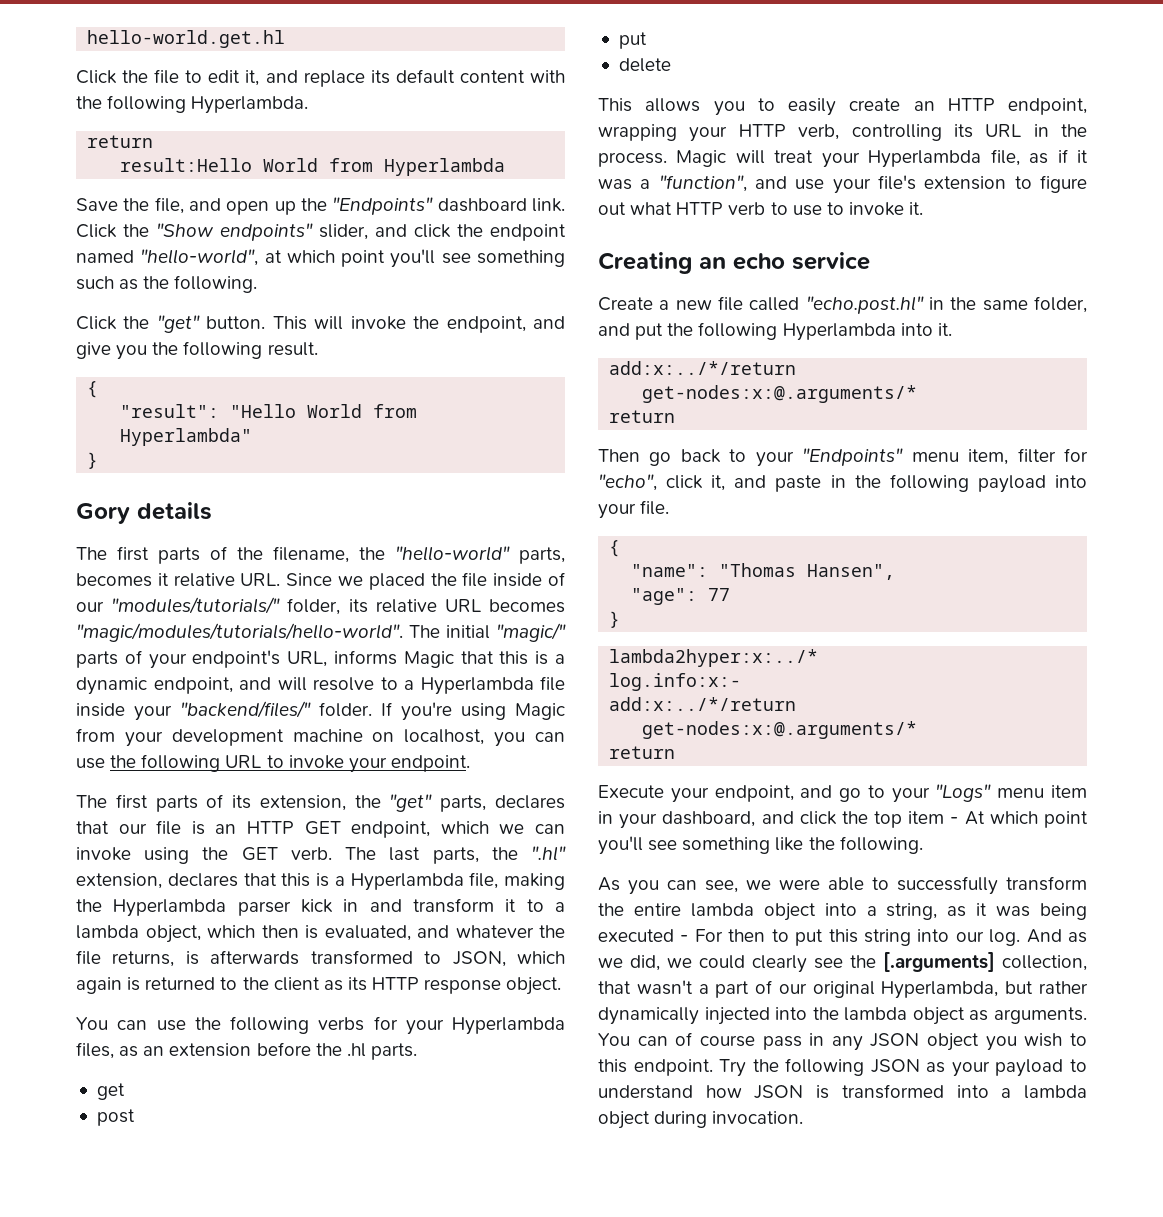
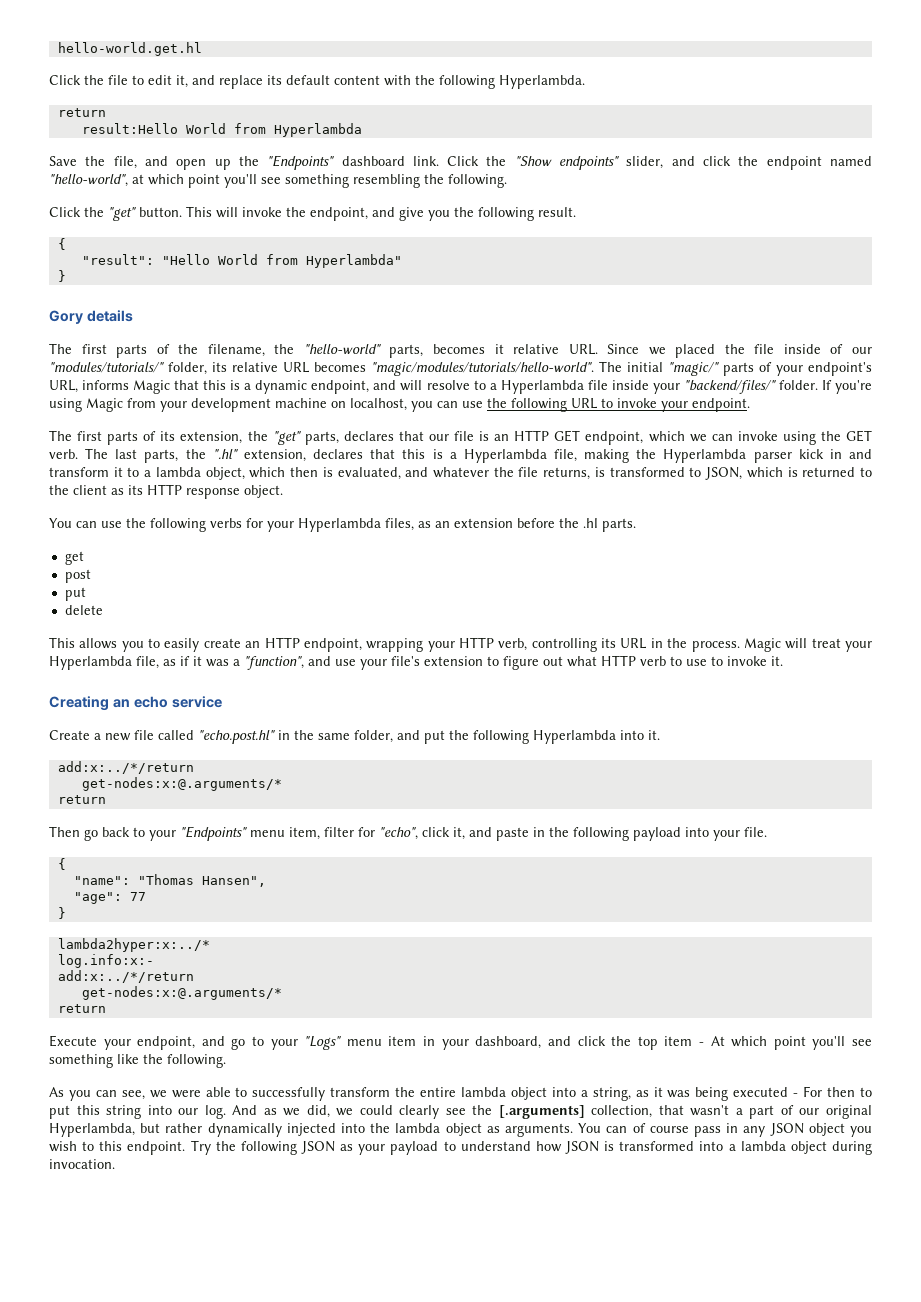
[76,276,139,290] such as -> [353,174,420,188] resembling
[210,950,300,965] afterwards -> (605, 472) none
[76,977,122,994] again -> (783, 472) none

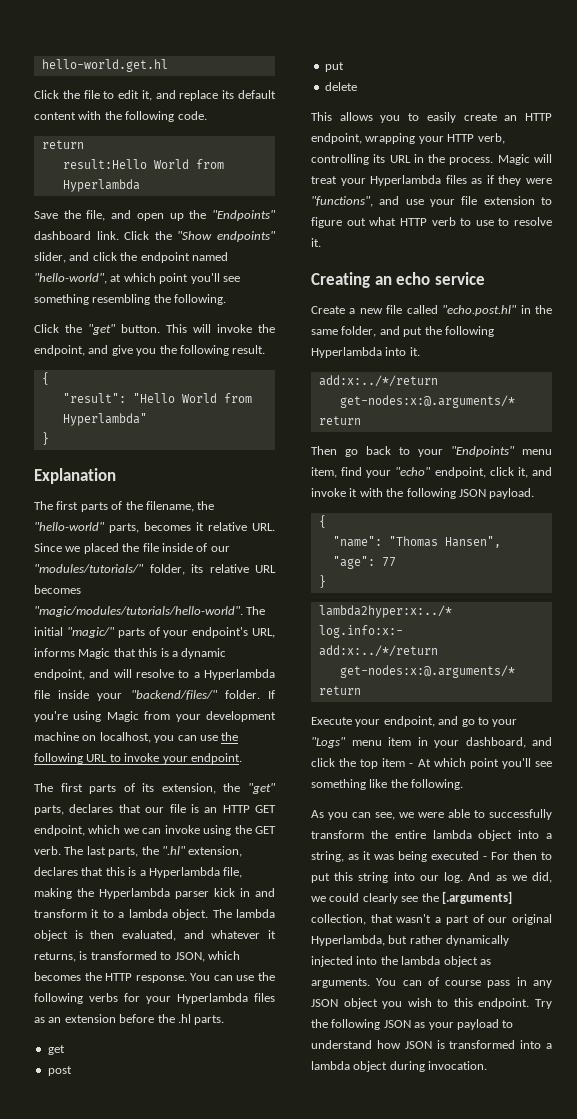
[499,75,585,89] Hyperlambda. -> [177,111,207,120] code.
[49,310,133,324] Gory details -> [34,468,116,484] Explanation
[205,467,333,480] object, which then is -> [172,909,275,920] [34,930,115,941] object. The lambda object is then
[493,467,539,477] the file -> [268,930,276,939] it
[787,467,873,477] [49,484,283,499] is returned to the client as its HTTP response object. // -> [34,972,187,983] becomes the HTTP response.
[385,518,414,531] files, -> [254,993,275,1002] files
[136,656,159,669] file, -> [445,175,467,184] files
[193,656,304,670] it was a "function", -> [498,175,552,186] [311,196,373,207] they were "functions",
[391,656,420,666] file's -> [461,196,478,205] file
[727,656,767,666] invoke -> [514,217,552,226] resolve
[324,827,767,841] filter for "echo", click it, and paste in the following payload into your file. -> [341,467,552,478] [311,488,535,499] find your "echo" endpoint, click it, and invoke it with the following JSON payload.

